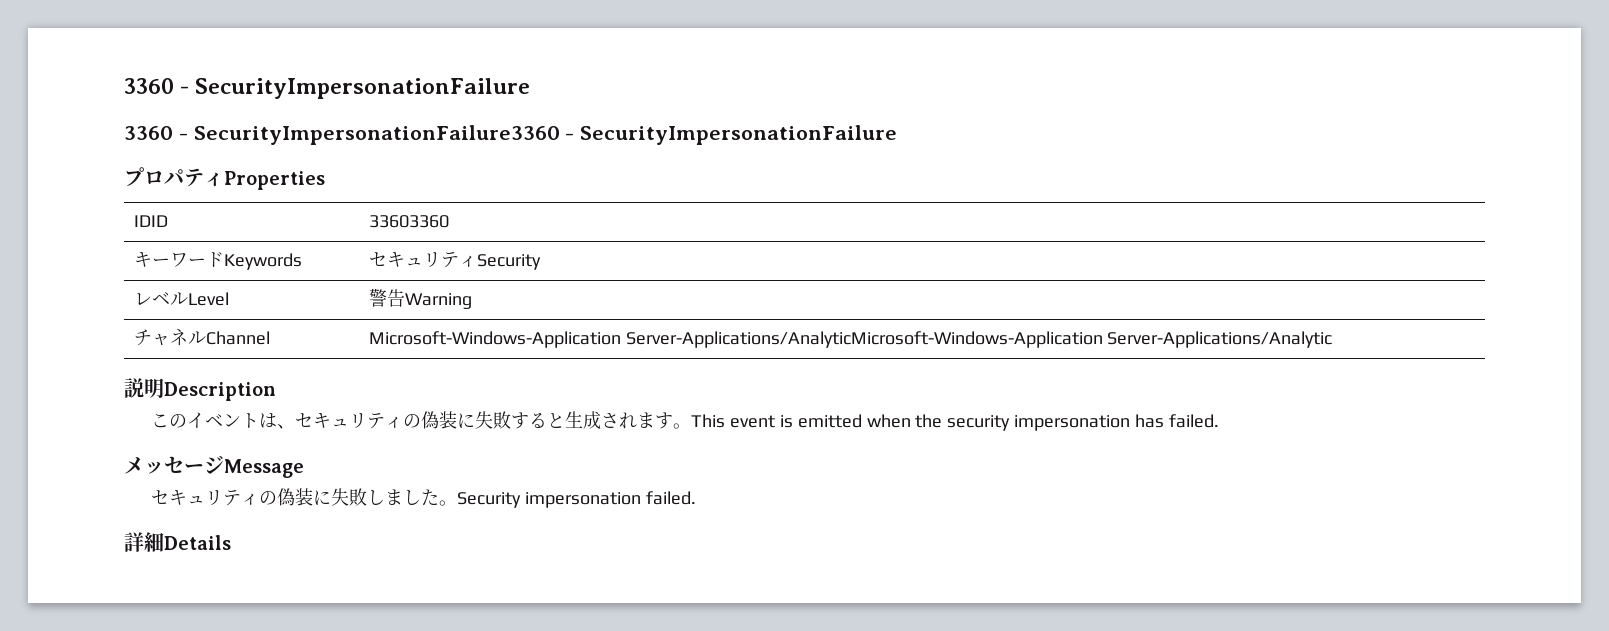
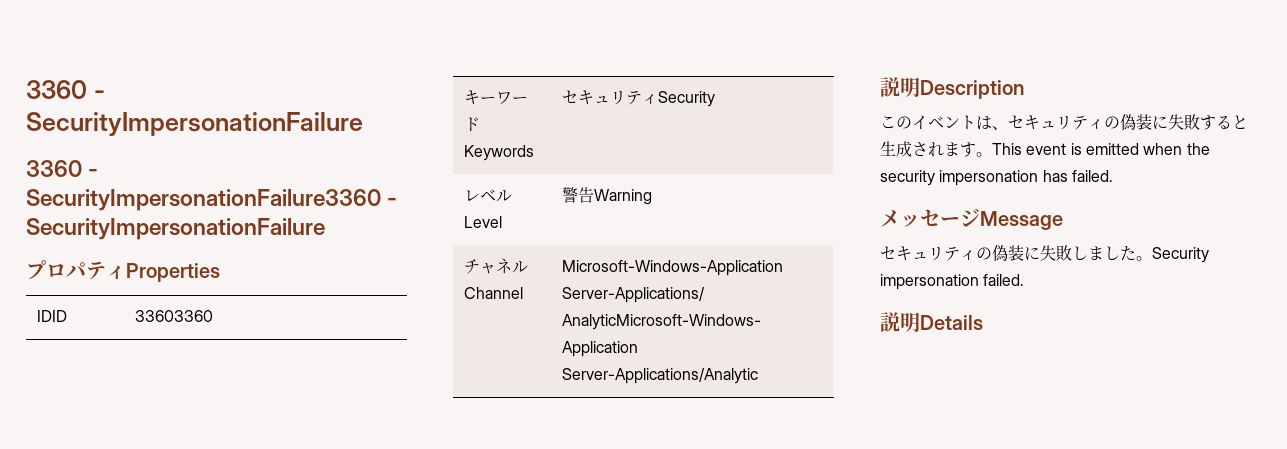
[124,532,164,552] 詳細 -> [880,312,920,332] 説明

